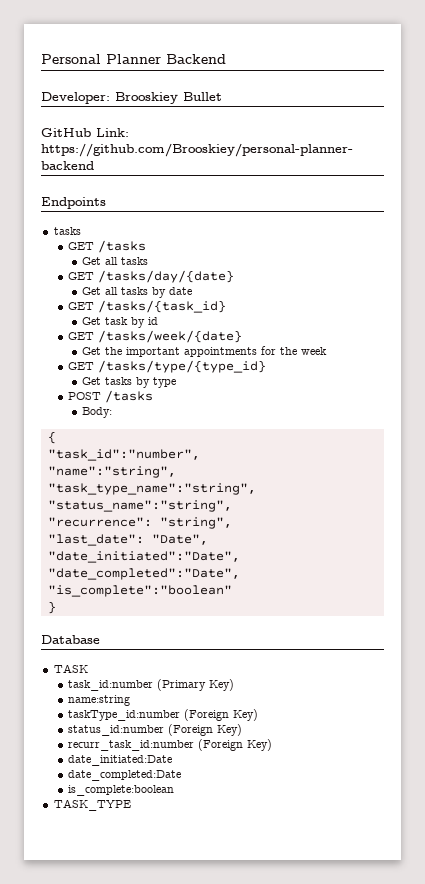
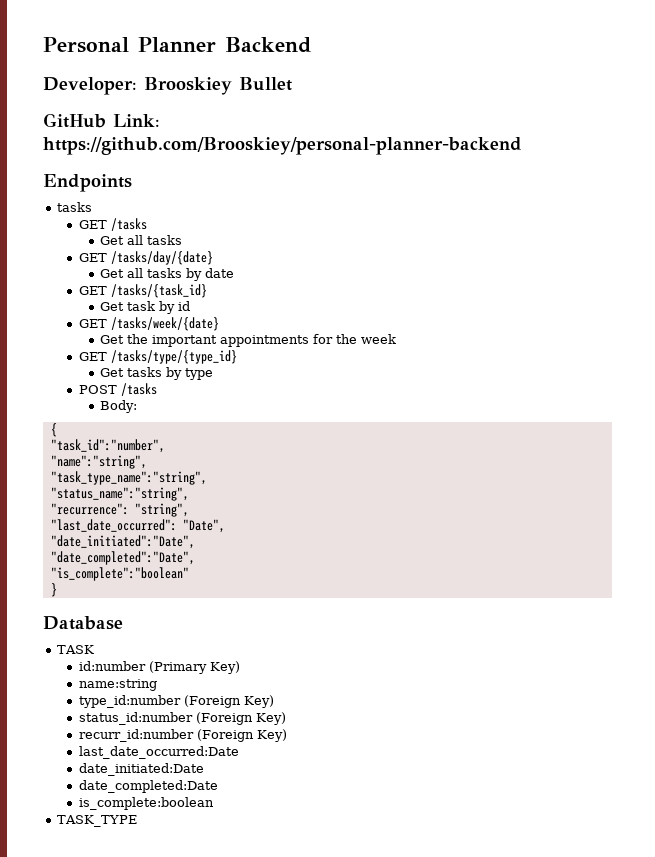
[47,534,144,546] "last_date": -> [50,519,177,532] "last_date_occurred":
[67,680,153,691] task_id:number -> [78,661,146,671] id:number
[67,710,180,721] taskType_id:number -> [78,695,181,708] type_id:number
[67,739,272,751] recurr_task_id:number (Foreign Key) -> [78,729,287,742] [78,746,239,759] recurr_id:number (Foreign Key) // last_date_occurred:Date

